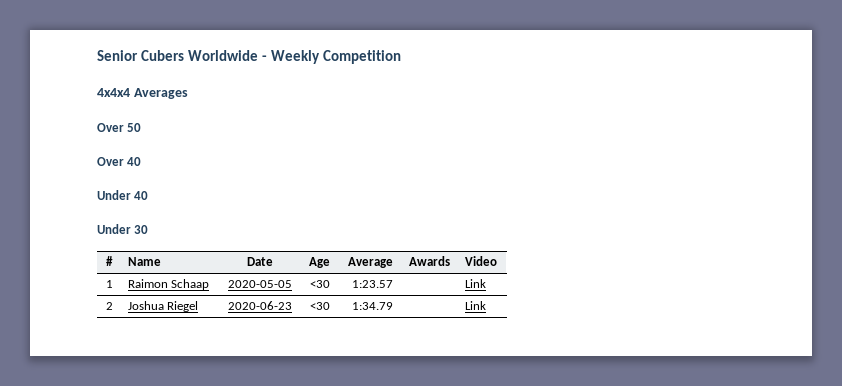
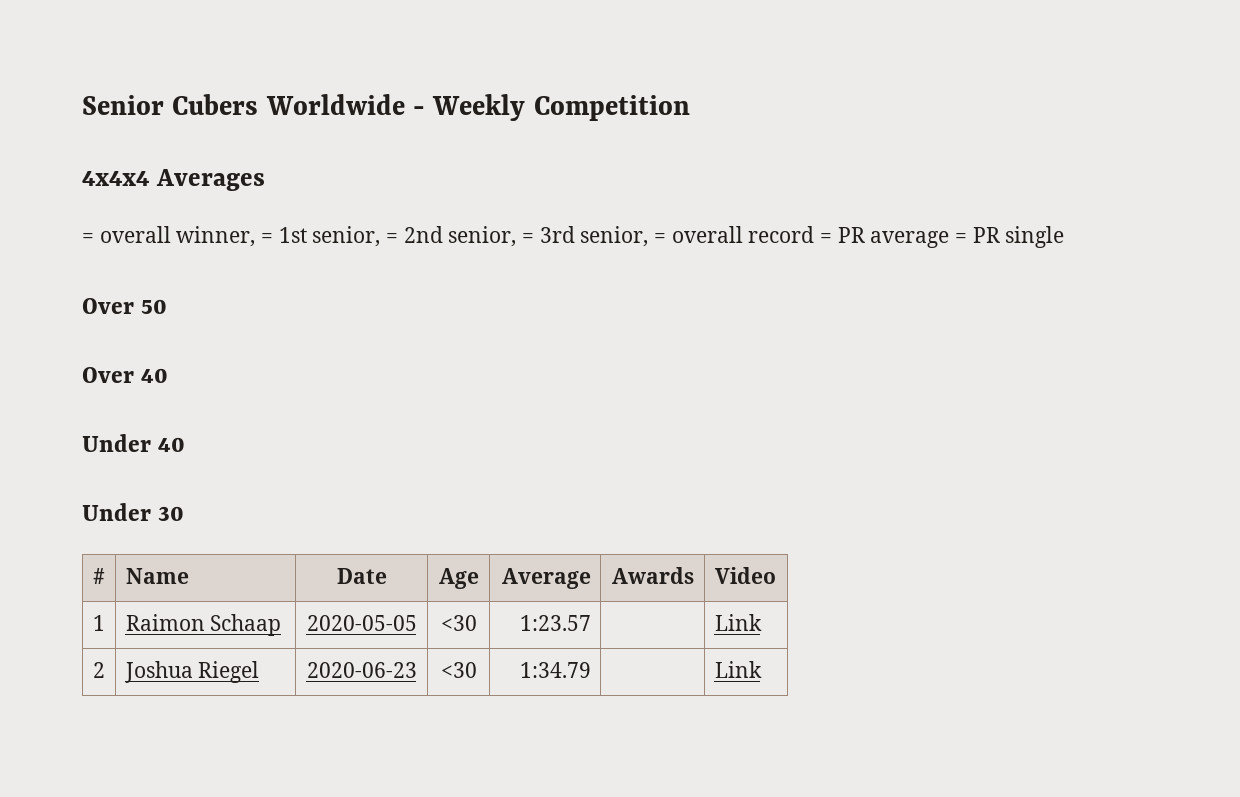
(188, 93) none -> [82,226,1065,248] // = overall winner, = 1st senior, = 2nd senior, = 3rd senior, = overall record = PR average = PR single

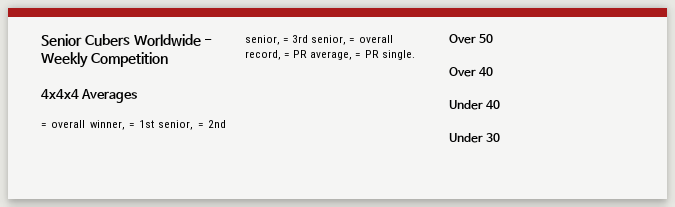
[748,226,1065,248] record = PR average = PR single -> [245,50,415,60] record, = PR average, = PR single.
[93,568,105,584] [125,568,189,584] [336,568,387,584] [438,568,479,589] [501,568,591,589] [611,567,694,584] [714,567,776,584] [93,615,105,631] [125,614,282,636] [306,615,417,631] [440,615,477,631] [519,615,591,631] [714,614,762,631] [93,662,105,678] [124,661,260,683] [306,662,417,678] [440,662,477,678] [519,662,591,678] [714,661,762,678] // # | Name | Date | Age | Average | Awards | Video // 1 | Raimon Schaap | 2020-05-05 | <30 | 1:23.57 | | Link // 2 | Joshua Riegel | 2020-06-23 | <30 | 1:34.79 | | Link -> (501, 137) none

